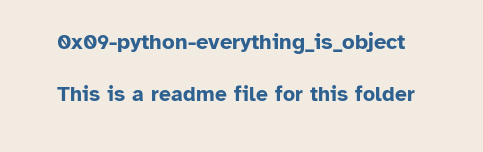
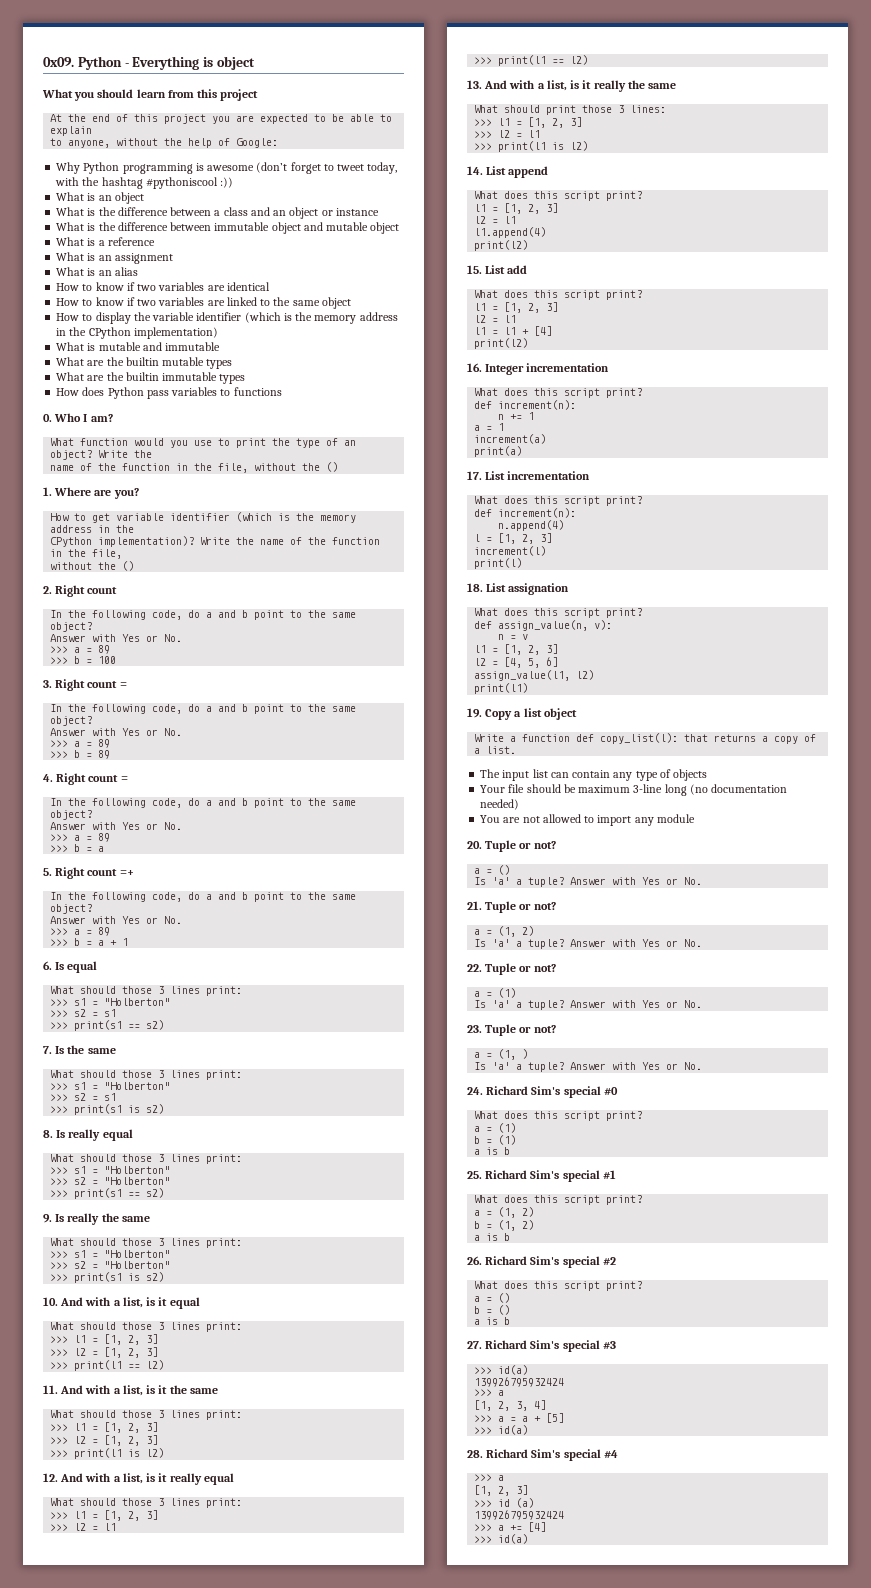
[57,32,405,54] [57,85,415,101] 0x09-python-everything_is_object // This is a readme file for this folder -> [43,56,255,70] [42,89,259,101] [50,114,393,124] [50,126,93,136] [50,138,279,148] [56,162,398,174] [55,177,234,189] [56,192,144,204] [56,207,379,219] [56,222,400,234] [56,237,155,246] [56,252,173,264] [56,267,138,276] [56,282,270,291] [56,297,351,309] [56,312,398,324] [56,327,218,339] [56,342,221,351] [56,357,233,369] [56,372,246,384] [56,387,282,399] [43,413,113,422] [50,438,357,448] [50,450,153,460] [50,462,339,473] [43,487,139,499] [50,512,357,523] [50,525,135,533] [50,536,381,547] [50,549,123,559] [50,561,135,571] [43,585,118,597] [50,610,357,620] [50,622,93,632] [50,634,183,642] [50,645,111,654] [50,656,117,664] [43,679,127,691] [50,704,357,714] [50,716,93,726] [50,728,183,736] [50,739,111,748] [50,750,111,759] [43,773,128,785] [50,798,357,808] [50,810,93,820] [50,822,183,830] [50,833,111,842] [50,844,105,852] [43,867,134,879] [50,892,357,902] [50,904,93,914] [50,916,183,924] [50,927,111,936] [50,938,129,946] [43,961,98,973] [50,986,243,996] [50,998,171,1006] [50,1009,117,1017] [50,1020,165,1031] [43,1045,116,1054] [50,1070,243,1080] [50,1082,171,1090] [50,1093,117,1101] [50,1104,165,1115] [43,1129,133,1141] [50,1154,243,1164] [50,1166,171,1174] [50,1177,171,1185] [50,1188,165,1199] [43,1213,150,1225] [50,1238,243,1248] [50,1250,171,1258] [50,1261,171,1269] [50,1272,165,1283] [43,1297,200,1309] [50,1322,243,1332] [50,1334,159,1345] [50,1347,159,1358] [50,1360,165,1371] [43,1385,218,1396] [50,1410,243,1420] [50,1422,159,1433] [50,1435,159,1446] [50,1448,165,1459] [43,1473,234,1485] [50,1498,243,1508] [50,1510,159,1521] [50,1523,117,1531] [474,55,589,66] [467,80,677,92] [474,105,667,115] [474,117,583,128] [474,130,541,138] [474,141,589,152] [467,166,549,178] [474,191,643,201] [474,203,559,214] [474,216,517,224] [474,227,547,238] [474,240,529,251] [467,265,528,274] [474,290,643,300] [474,302,559,313] [474,315,517,323] [474,326,553,336] [474,338,529,349] [467,363,610,375] [474,388,643,398] [474,400,577,410] [498,412,535,420] [474,423,505,431] [474,434,547,444] [474,446,523,457] [467,471,591,480] [474,496,643,506] [474,508,577,518] [498,520,565,531] [474,533,553,544] [474,546,547,556] [474,558,523,569] [467,583,570,595] [474,608,643,618] [474,620,613,631] [498,634,529,640] [474,644,559,655] [474,657,559,668] [474,670,595,681] [474,683,529,694] [467,708,577,720] [474,733,817,744] [474,746,517,754] [480,769,708,781] [480,784,788,796] [480,799,520,810] [480,814,695,826] [467,840,556,852] [474,865,511,875] [474,877,703,887] [467,901,556,913] [474,926,535,937] [474,939,703,949] [467,963,556,975] [474,988,517,998] [474,1000,703,1010] [467,1024,556,1036] [474,1049,529,1060] [474,1062,703,1072] [467,1086,618,1098] [474,1111,643,1121] [474,1123,517,1133] [474,1135,517,1145] [474,1147,511,1155] [467,1170,616,1182] [474,1195,643,1205] [474,1207,535,1218] [474,1220,535,1231] [474,1233,511,1241] [467,1256,616,1268] [474,1281,643,1291] [474,1293,511,1303] [474,1305,511,1315] [474,1317,511,1325] [467,1340,616,1352] [474,1365,529,1375] [474,1377,565,1387] [474,1389,505,1396] [474,1400,547,1411] [474,1413,565,1423] [474,1425,529,1435] [467,1449,618,1461] [474,1474,505,1481] [474,1485,529,1496] [474,1498,535,1508] [474,1510,565,1520] [474,1522,547,1532] [474,1534,529,1544] 0x09. Python - Everything is object // What you should learn from this project // At the end of this project you are expected to be able to explain // to anyone, without the help of Google: // Why Python programming is awesome (don’t forget to tweet today, with the hashtag #pythoniscool :)) // What is an object // What is the difference between a class and an object or instance // What is the difference between immutable object and mutable object // What is a reference // What is an assignment // What is an alias // How to know if two variables are identical // How to know if two variables are linked to the same object // How to display the variable identifier (which is the memory address in the CPython implementation) // What is mutable and immutable // What are the builtin mutable types // What are the builtin immutable types // How does Python pass variables to functions // 0. Who I am? // What function would you use to print the type of an object? Write the // name of the function in the file, without the () // 1. Where are you? // How to get variable identifier (which is the memory address in the // CPython implementation)? Write the name of the function in the file, // without the () // 2. Right count // In the following code, do a and b point to the same object? // Answer with Yes or No. // >>> a = 89 // >>> b = 100 // 3. Right count = // In the following code, do a and b point to the same object? // Answer with Yes or No. // >>> a = 89 // >>> b = 89 // 4. Right count = // In the following code, do a and b point to the same object? // Answer with Yes or No. // >>> a = 89 // >>> b = a // 5. Right count =+ // In the following code, do a and b point to the same object? // Answer with Yes or No. // >>> a = 89 // >>> b = a + 1 // 6. Is equal // What should those 3 lines print: // >>> s1 = "Holberton" // >>> s2 = s1 // >>> print(s1 == s2) // 7. Is the same // What should those 3 lines print: // >>> s1 = "Holberton" // >>> s2 = s1 // >>> print(s1 is s2) // 8. Is really equal // What should those 3 lines print: // >>> s1 = "Holberton" // >>> s2 = "Holberton" // >>> print(s1 == s2) // 9. Is really the same // What should those 3 lines print: // >>> s1 = "Holberton" // >>> s2 = "Holberton" // >>> print(s1 is s2) // 10. And with a list, is it equal // What should those 3 lines print: // >>> l1 = [1, 2, 3] // >>> l2 = [1, 2, 3] // >>> print(l1 == l2) // 11. And with a list, is it the same // What should those 3 lines print: // >>> l1 = [1, 2, 3] // >>> l2 = [1, 2, 3] // >>> print(l1 is l2) // 12. And with a list, is it really equal // What should those 3 lines print: // >>> l1 = [1, 2, 3] // >>> l2 = l1 // >>> print(l1 == l2) // 13. And with a list, is it really the same // What should print those 3 lines: // >>> l1 = [1, 2, 3] // >>> l2 = l1 // >>> print(l1 is l2) // 14. List append // What does this script print? // l1 = [1, 2, 3] // l2 = l1 // l1.append(4) // print(l2) // 15. List add // What does this script print? // l1 = [1, 2, 3] // l2 = l1 // l1 = l1 + [4] // print(l2) // 16. Integer incrementation // What does this script print? // def increment(n): // n += 1 // a = 1 // increment(a) // print(a) // 17. List incrementation // What does this script print? // def increment(n): // n.append(4) // l = [1, 2, 3] // increment(l) // print(l) // 18. List assignation // What does this script print? // def assign_value(n, v): // n = v // l1 = [1, 2, 3] // l2 = [4, 5, 6] // assign_value(l1, l2) // print(l1) // 19. Copy a list object // Write a function def copy_list(l): that returns a copy of a list. // The input list can contain any type of objects // Your file should be maximum 3-line long (no documentation needed) // You are not allowed to import any module // 20. Tuple or not? // a = () // Is 'a' a tuple? Answer with Yes or No. // 21. Tuple or not? // a = (1, 2) // Is 'a' a tuple? Answer with Yes or No. // 22. Tuple or not? // a = (1) // Is 'a' a tuple? Answer with Yes or No. // 23. Tuple or not? // a = (1, ) // Is 'a' a tuple? Answer with Yes or No. // 24. Richard Sim's special #0 // What does this script print? // a = (1) // b = (1) // a is b // 25. Richard Sim's special #1 // What does this script print? // a = (1, 2) // b = (1, 2) // a is b // 26. Richard Sim's special #2 // What does this script print? // a = () // b = () // a is b // 27. Richard Sim's special #3 // >>> id(a) // 139926795932424 // >>> a // [1, 2, 3, 4] // >>> a = a + [5] // >>> id(a) // 28. Richard Sim's special #4 // >>> a // [1, 2, 3] // >>> id (a) // 139926795932424 // >>> a += [4] // >>> id(a)

